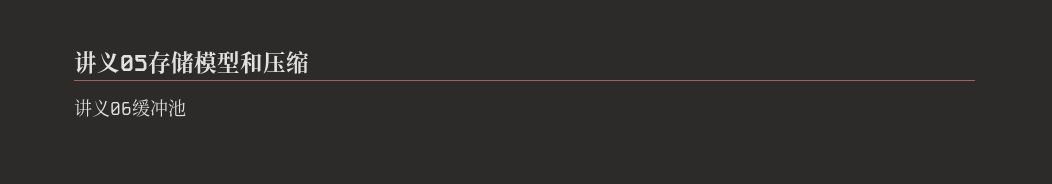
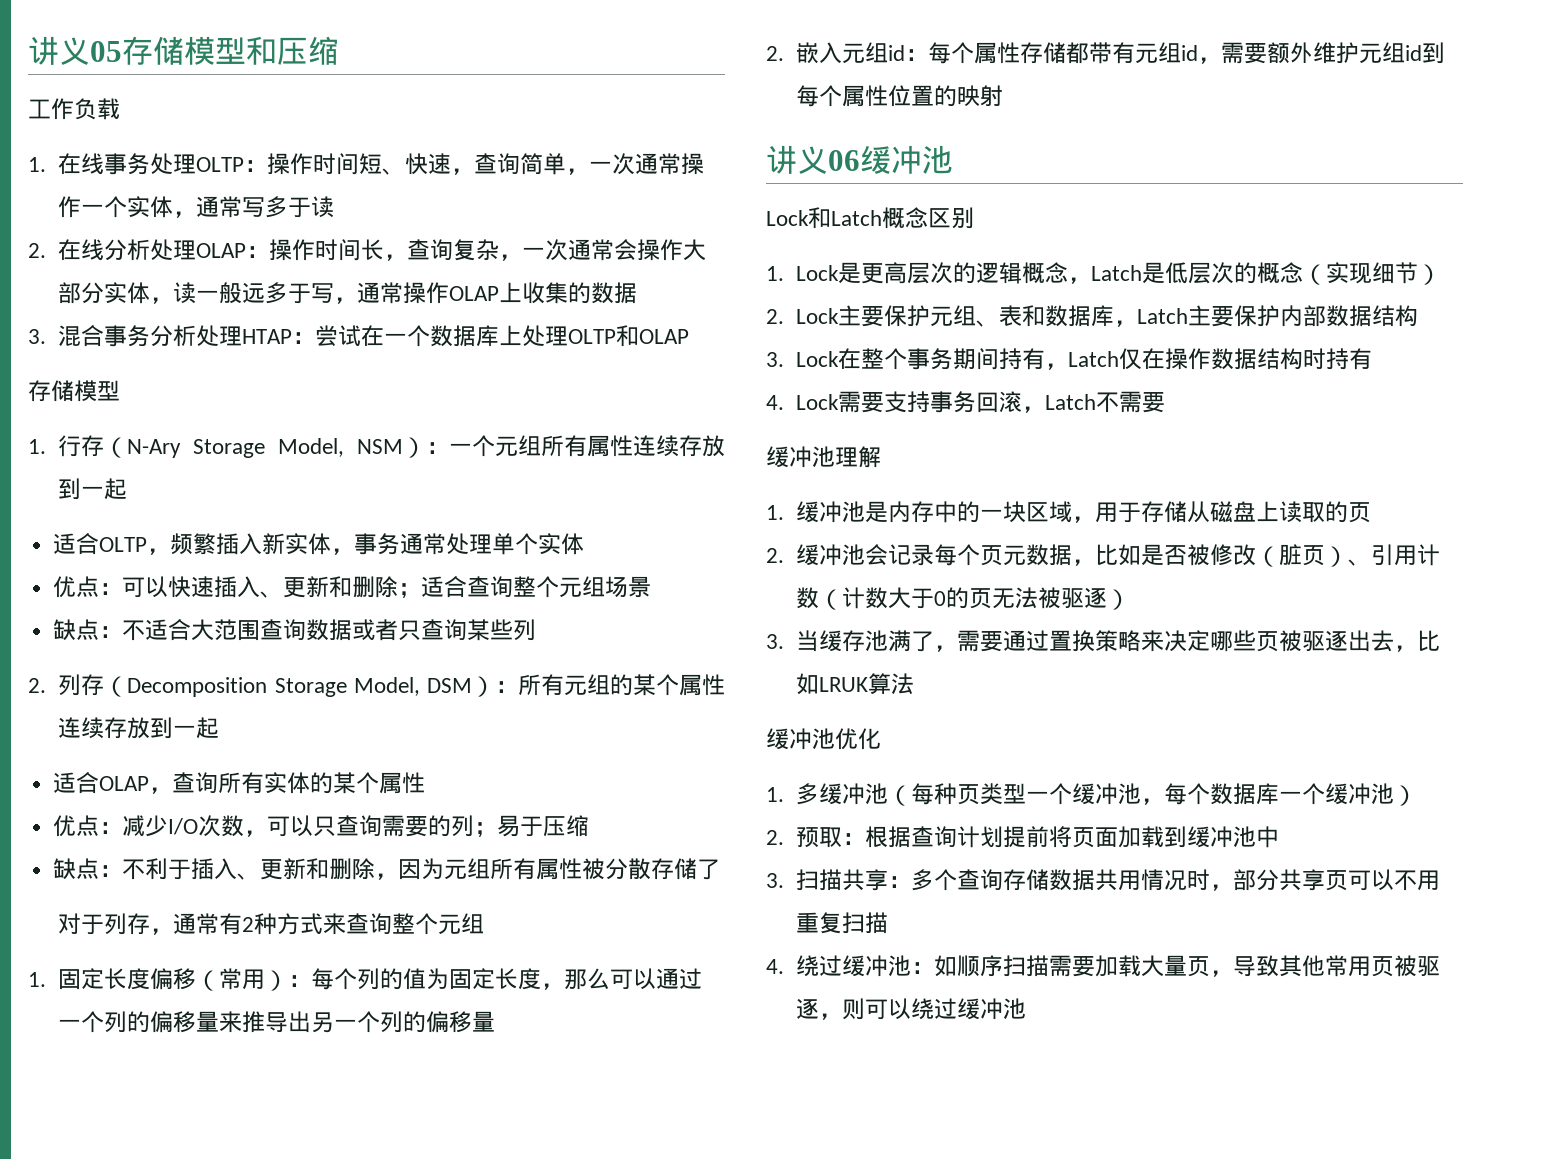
[74,99,132,117] 讲义06 -> [28,98,120,120] [28,153,705,175] [58,196,335,218] [28,239,707,261] [58,282,638,304] [28,325,690,347] [28,380,120,402] [28,435,725,458] [58,478,128,500] [53,533,585,555] [53,576,652,598] [53,619,537,641] [28,674,725,697] [58,717,220,739] [53,772,426,794] [53,815,590,837] [53,858,721,880] [58,913,485,935] [28,968,703,991] [58,1011,496,1033] [766,42,1446,64] [796,85,1004,107] [766,145,953,174] [766,207,974,229] [766,262,1442,285] [766,305,1419,327] [766,348,1373,370] [766,391,1166,413] [766,446,881,468] [766,501,1372,523] [766,544,1441,567] [796,587,1131,610] [766,630,1441,652] [796,673,915,695] [766,728,881,750] [766,783,1418,806] [766,826,1280,848] [766,869,1441,891] [796,912,889,934] [766,955,1441,977] [796,998,958,1020] 工作负载 // 1.在线事务处理OLTP：操作时间短、快速，查询简单，一次通常操作一个实体，通常写多于读 // 2.在线分析处理OLAP：操作时间长，查询复杂，一次通常会操作大部分实体，读一般远多于写，通常操作OLAP上收集的数据 // 3.混合事务分析处理HTAP：尝试在一个数据库上处理OLTP和OLAP // 存储模型 // 1.行存（N-Ary Storage Model, NSM）：一个元组所有属性连续存放到一起 // 适合OLTP，频繁插入新实体，事务通常处理单个实体 // 优点：可以快速插入、更新和删除；适合查询整个元组场景 // 缺点：不适合大范围查询数据或者只查询某些列 // 2.列存（Decomposition Storage Model, DSM）：所有元组的某个属性连续存放到一起 // 适合OLAP，查询所有实体的某个属性 // 优点：减少I/O次数，可以只查询需要的列；易于压缩 // 缺点：不利于插入、更新和删除，因为元组所有属性被分散存储了 // 对于列存，通常有2种方式来查询整个元组 // 1.固定长度偏移（常用）：每个列的值为固定长度，那么可以通过一个列的偏移量来推导出另一个列的偏移量 // 2.嵌入元组id：每个属性存储都带有元组id，需要额外维护元组id到每个属性位置的映射 // 讲义06缓冲池 // Lock和Latch概念区别 // 1. Lock是更高层次的逻辑概念，Latch是低层次的概念（实现细节） // 2. Lock主要保护元组、表和数据库，Latch主要保护内部数据结构 // 3. Lock在整个事务期间持有，Latch仅在操作数据结构时持有 // 4. Lock需要支持事务回滚，Latch不需要 // 缓冲池理解 // 1.缓冲池是内存中的一块区域，用于存储从磁盘上读取的页 // 2.缓冲池会记录每个页元数据，比如是否被修改（脏页）、引用计数（计数大于0的页无法被驱逐） // 3.当缓存池满了，需要通过置换策略来决定哪些页被驱逐出去，比如LRUK算法 // 缓冲池优化 // 1.多缓冲池（每种页类型一个缓冲池，每个数据库一个缓冲池） // 2.预取：根据查询计划提前将页面加载到缓冲池中 // 3.扫描共享：多个查询存储数据共用情况时，部分共享页可以不用重复扫描 // 4.绕过缓冲池：如顺序扫描需要加载大量页，导致其他常用页被驱逐，则可以绕过

